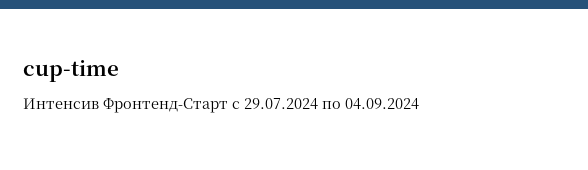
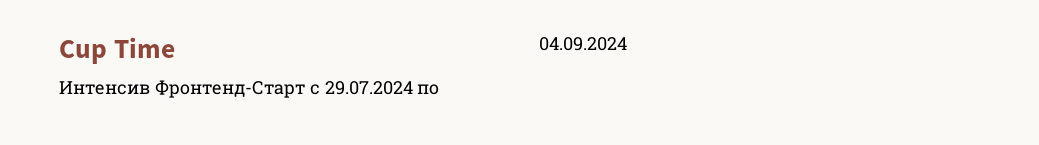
[23,60,119,82] cup-time -> [59,37,176,64] Сup Time

